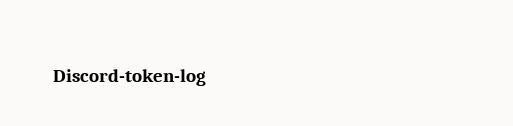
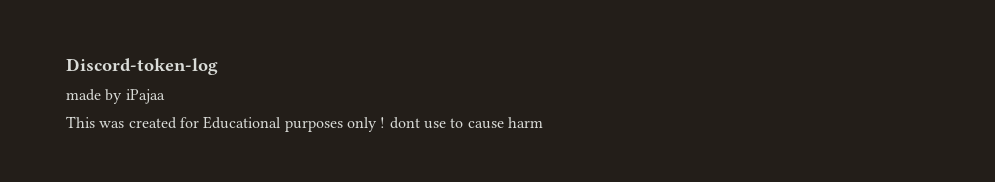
(206, 77) none -> [66,89,165,104] [66,116,543,132] // made by iPajaa // This was created for Educational purposes only ! dont use to cause harm

